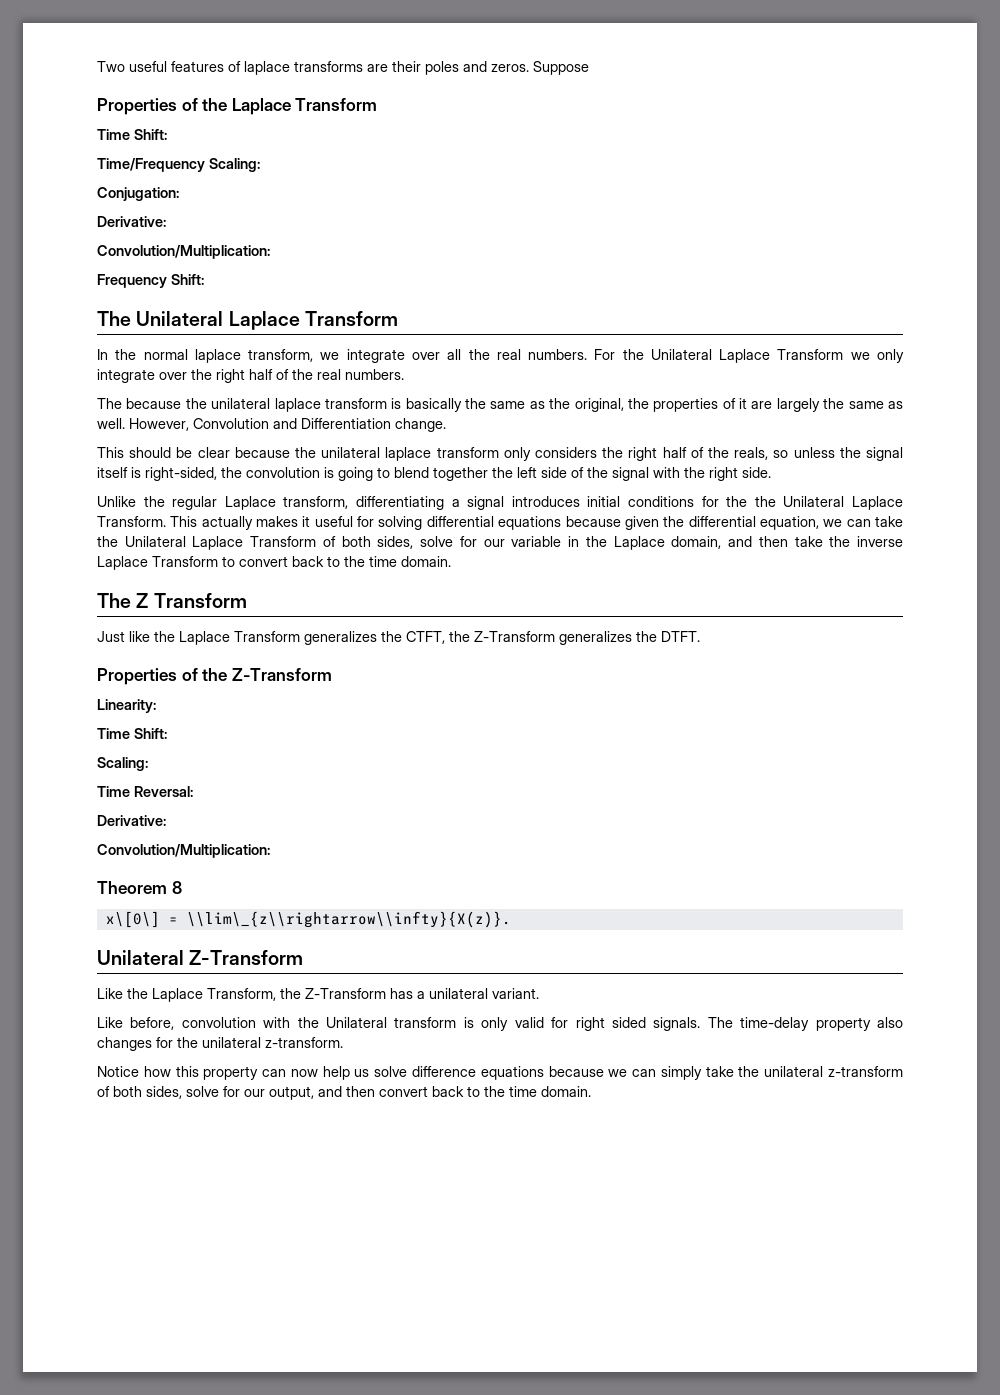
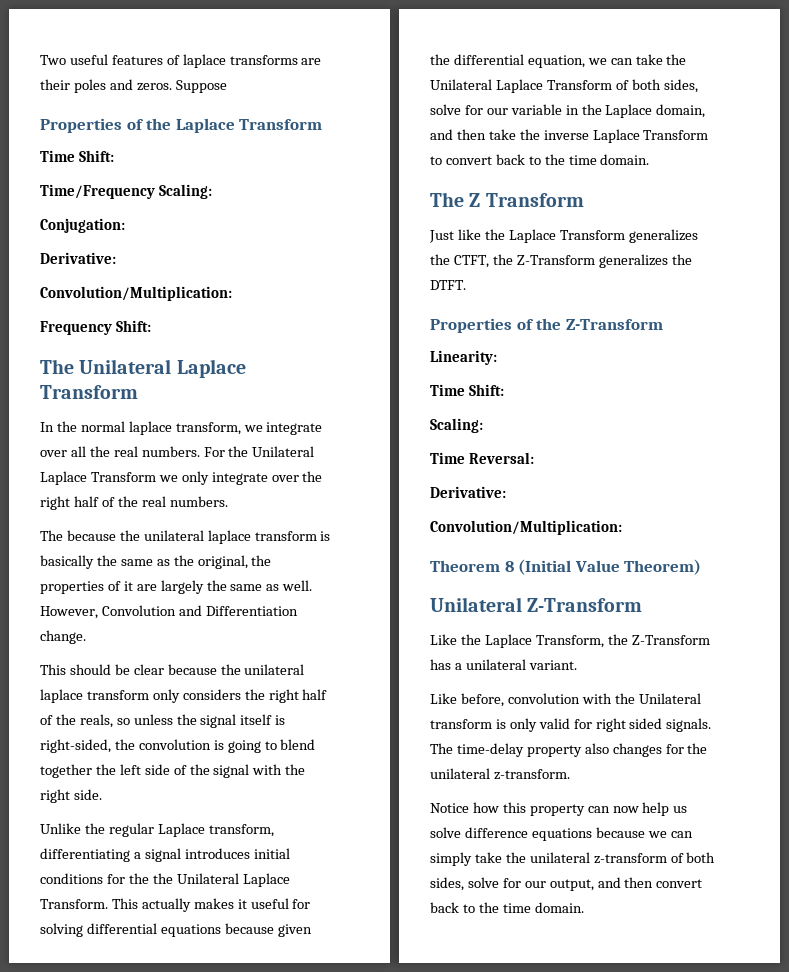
[105,911,511,928] // x\[0\] = \\lim\_{z\\rightarrow\\infty}{X(z)}. -> [518,559,702,575] (Initial Value Theorem)

